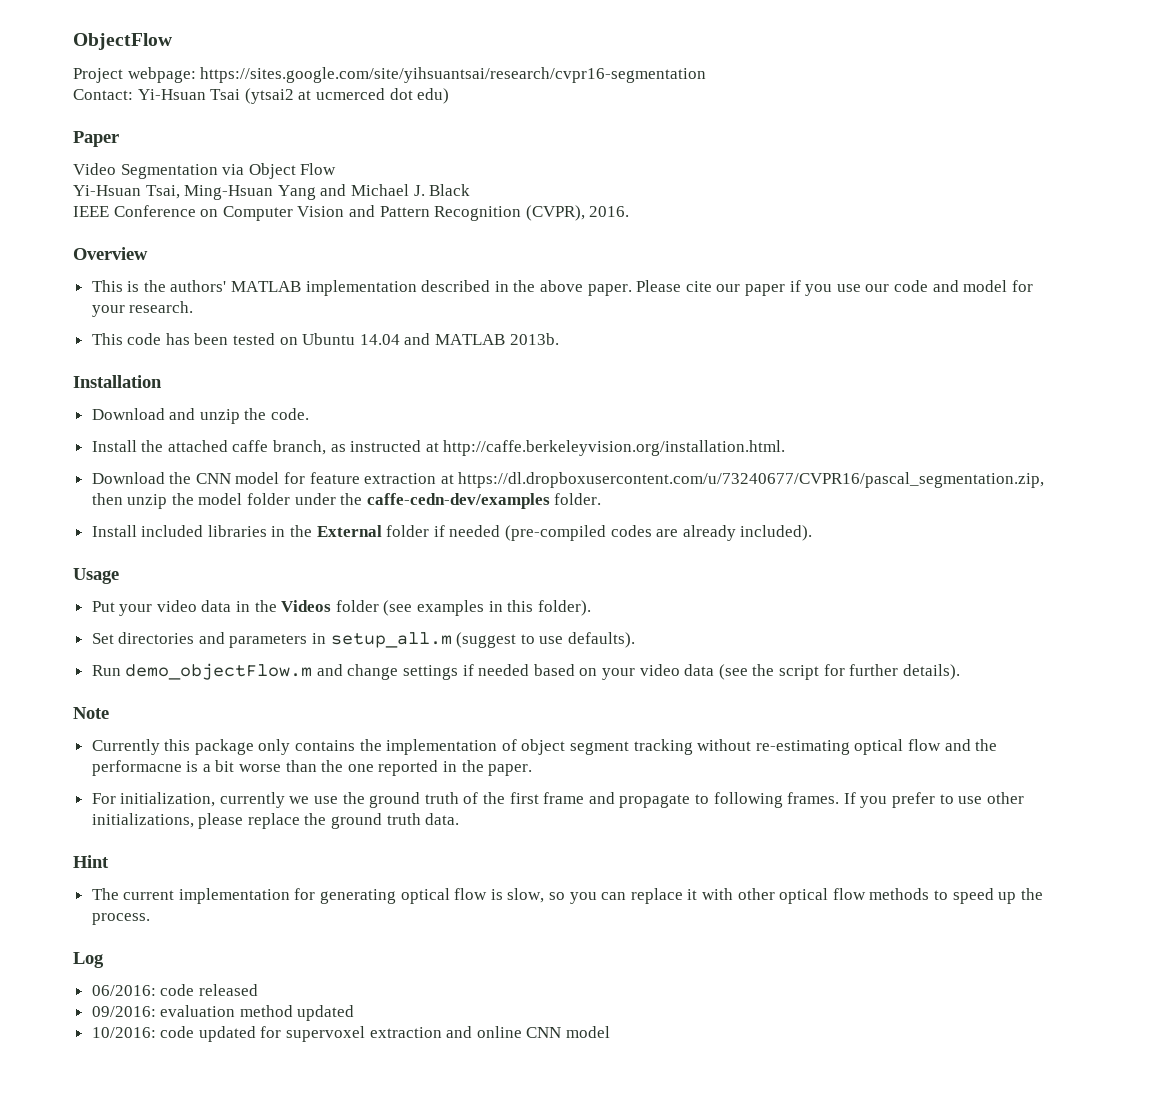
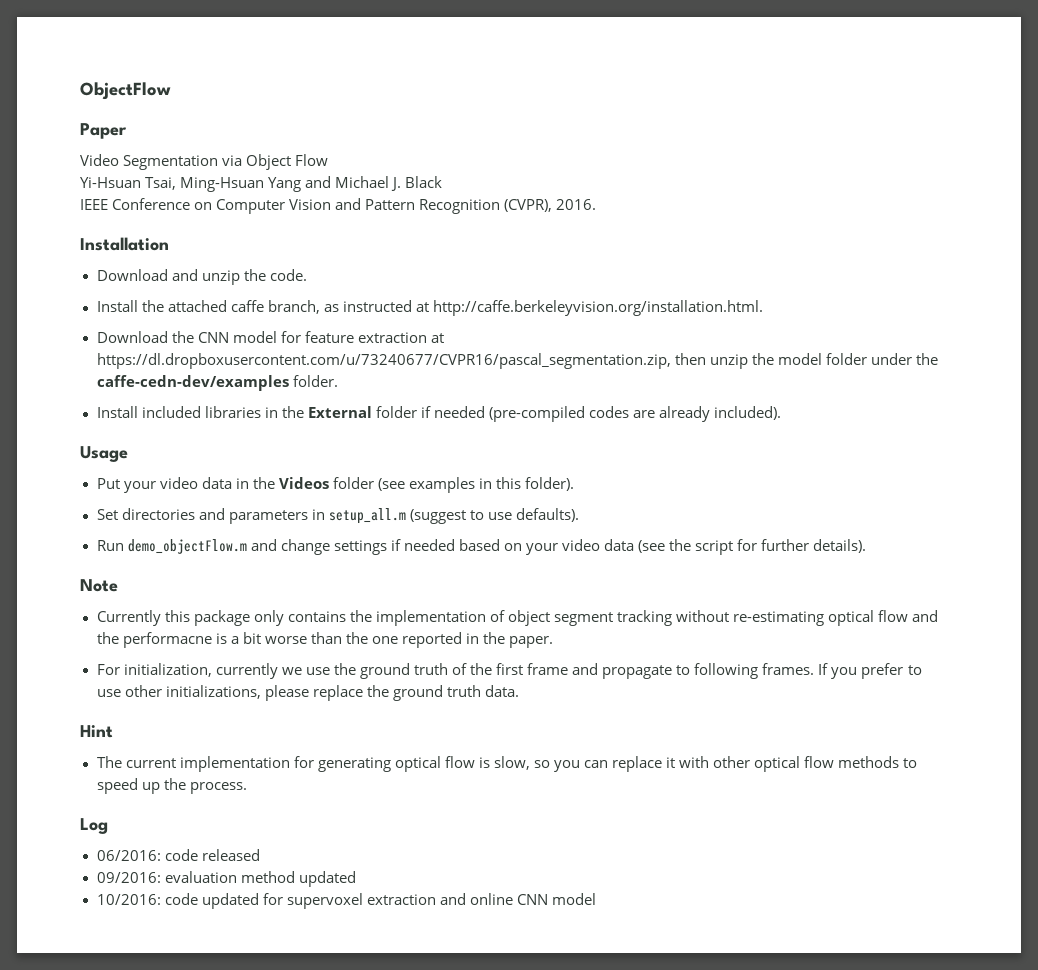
[73,67,707,83] [73,88,450,104] // Project webpage: https://sites.google.com/site/yihsuantsai/research/cvpr16-segmentation // Contact: Yi-Hsuan Tsai (ytsai2 at ucmerced dot edu) -> (171, 91) none
[73,247,148,260] [91,280,1033,296] [91,301,194,317] [91,333,559,345] // Overview // This is the authors' MATLAB implementation described in the above paper. Please cite our paper if you use our code and model for your research. // This code has been tested on Ubuntu 14.04 and MATLAB 2013b. -> (597, 204) none

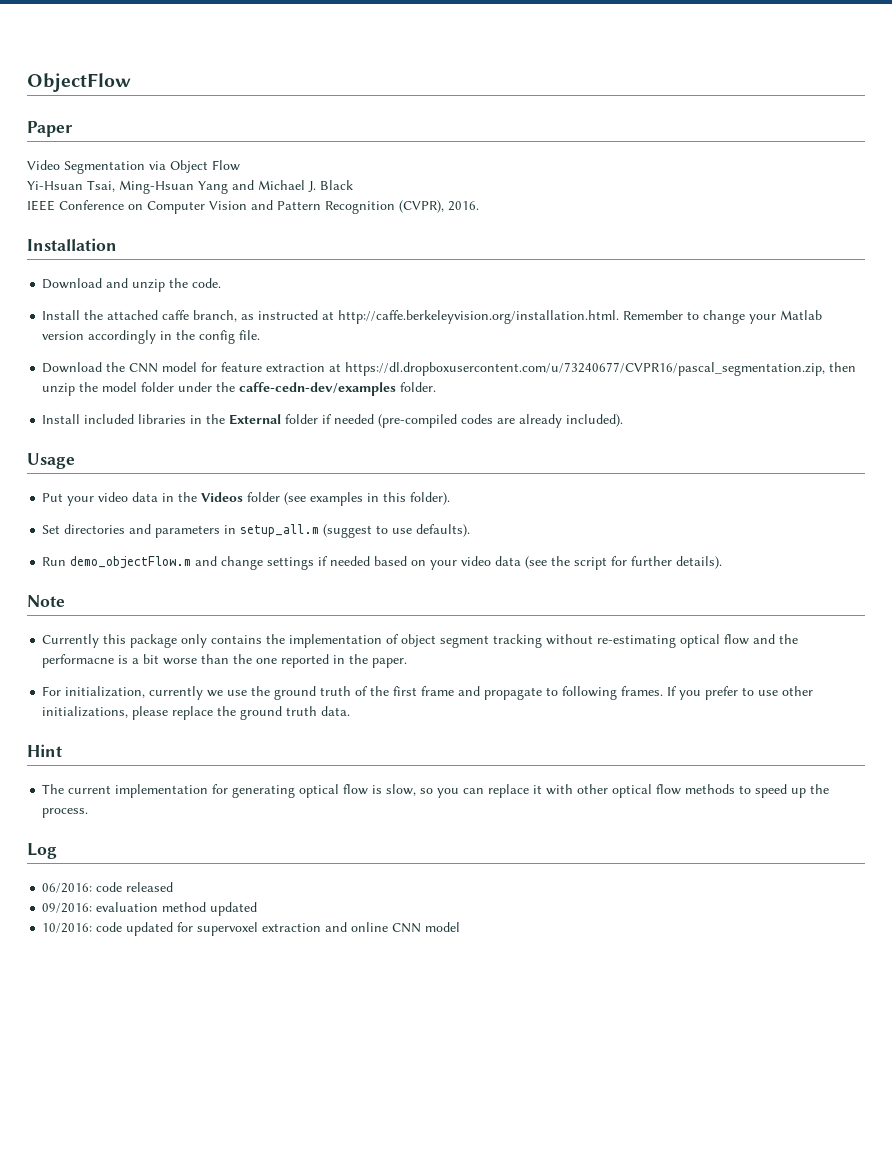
(763, 308) none -> [623,310,823,324] [42,330,261,344] Remember to change your Matlab version accordingly in the config file.

